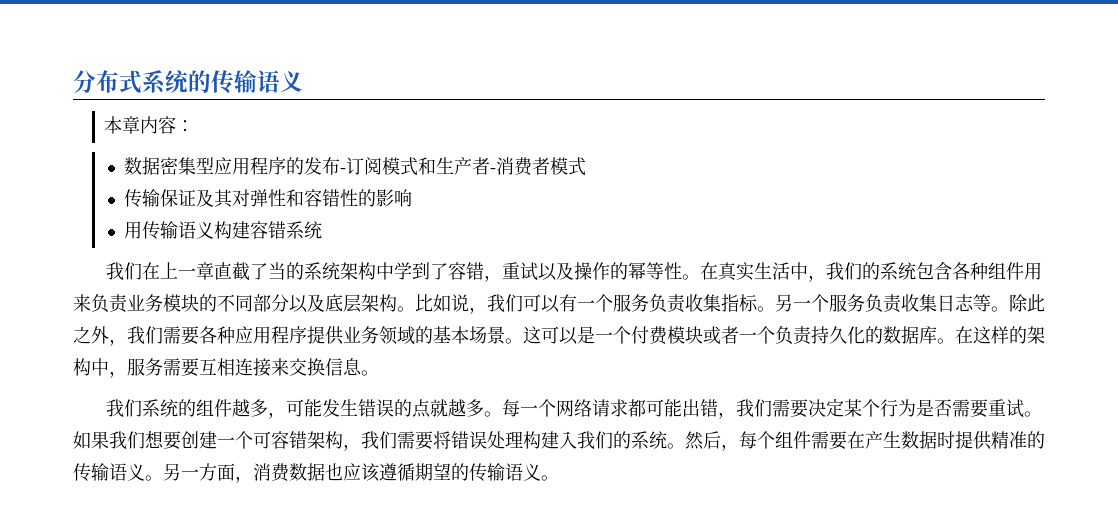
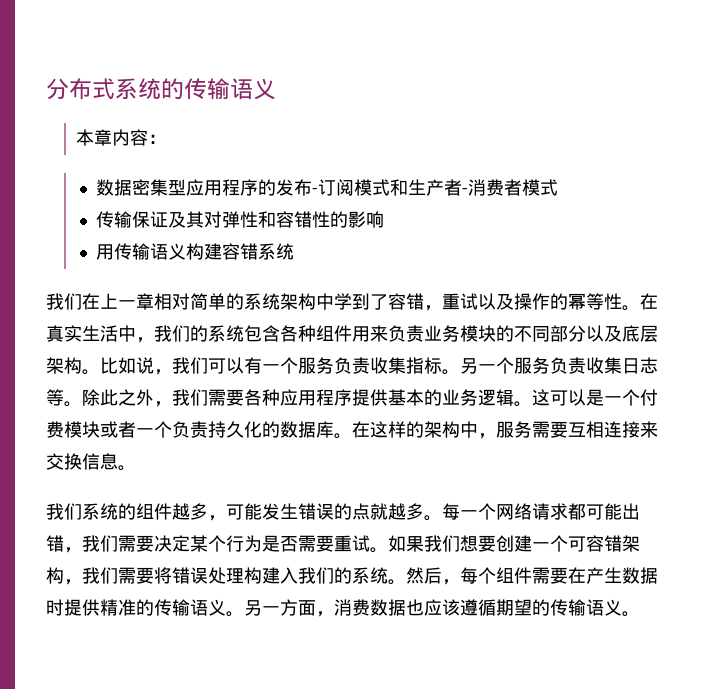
[213,262,286,281] 直截了当 -> [154,293,226,310] 相对简单
[343,326,505,345] 业务领域的基本场景 -> [388,389,514,406] 基本的业务逻辑

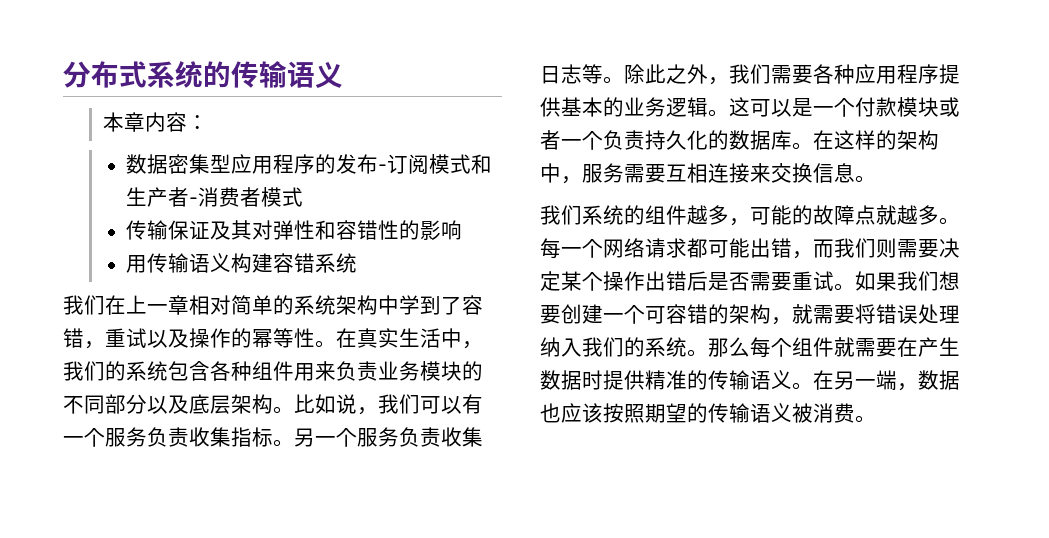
[46,421,64,438] 费 -> [876,97,897,117] 款
[262,503,352,520] 发生错误的 -> [792,205,855,225] 的故障
[82,535,118,552] 我们 -> [813,238,897,258] 而我们则
[226,535,262,552] 行为 -> [603,271,708,291] 操作出错后
[622,535,640,552] [46,567,118,585] 架构，我们 -> [708,304,813,325] 的架构，就
[244,567,280,584] 构建 -> [540,337,561,357] 纳
[406,567,460,585] 然后， -> [708,337,750,357] 那么
(532, 575) none -> [834,337,855,357] 就
[244,599,370,617] 另一方面，消费 -> [813,370,918,391] 在另一端，
[460,599,496,616] 遵循 -> [603,403,645,423] 按照
(622, 607) none -> [792,403,855,423] 被消费

